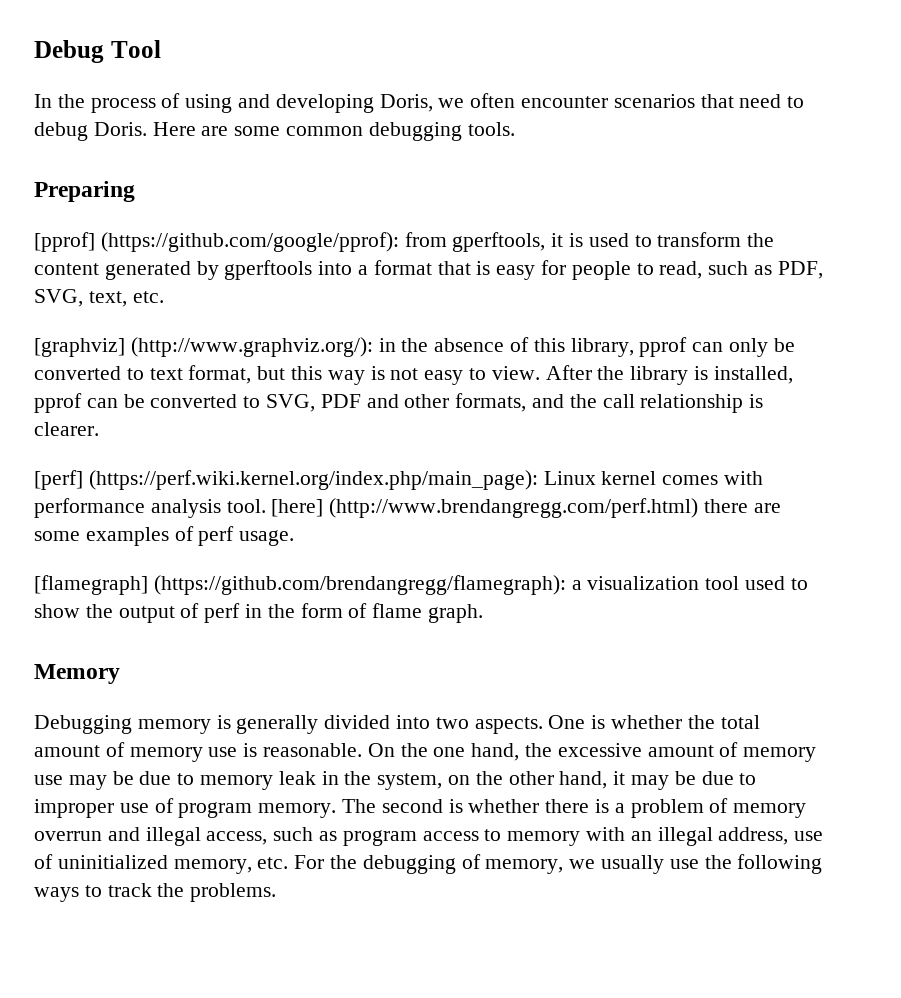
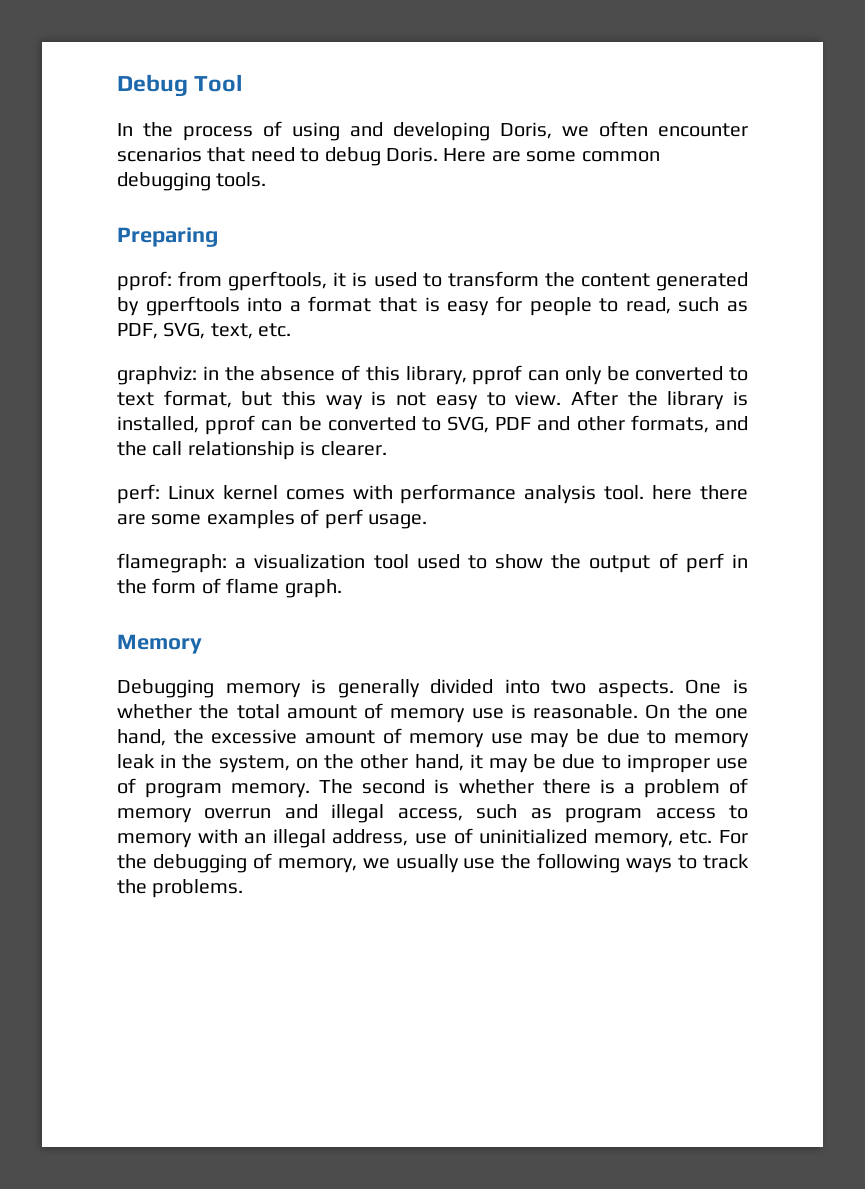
[34,232,399,252] [pprof] (https://github.com/google/pprof): -> [117,271,172,291] pprof:
[34,337,373,357] [graphviz] (http://www.graphviz.org/): -> [117,366,197,385] graphviz:
[34,470,538,490] [perf] (https://perf.wiki.kernel.org/index.php/main_page): -> [117,484,160,504] perf:
[271,498,699,518] [here] (http://www.brendangregg.com/perf.html) -> [652,485,693,500] here
[34,575,566,595] [flamegraph] (https://github.com/brendangregg/flamegraph): -> [117,553,227,573] flamegraph:

